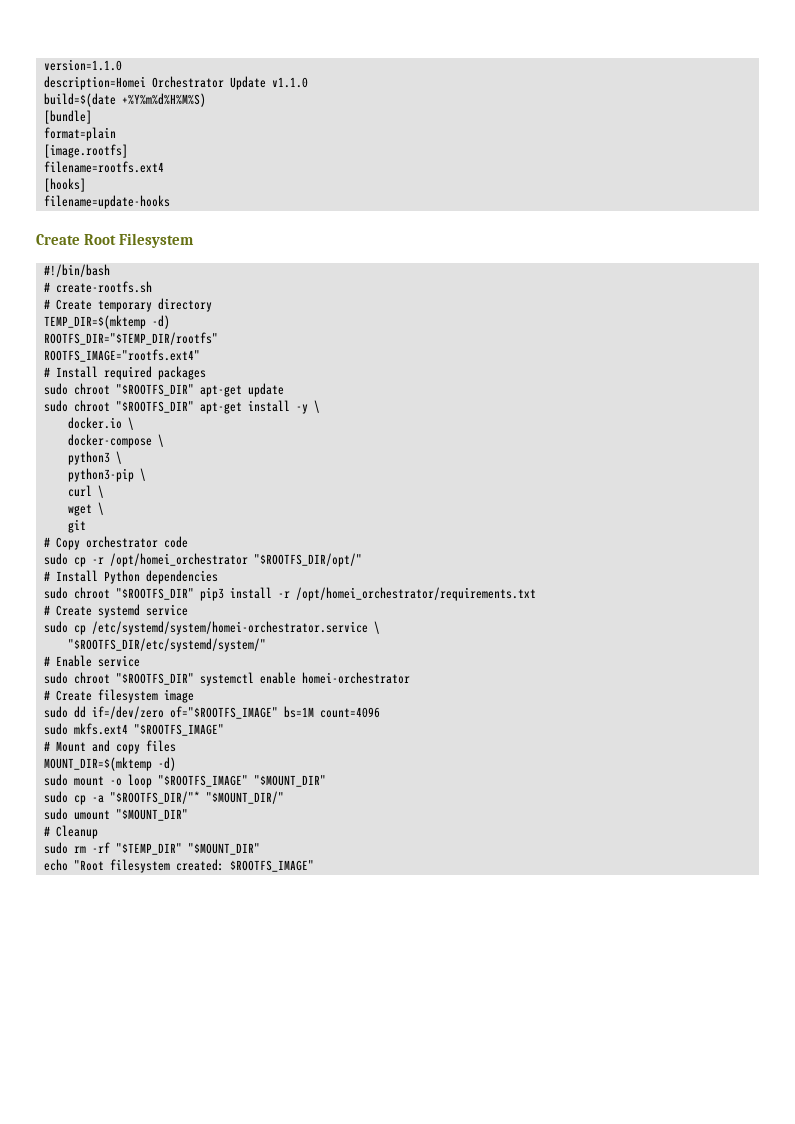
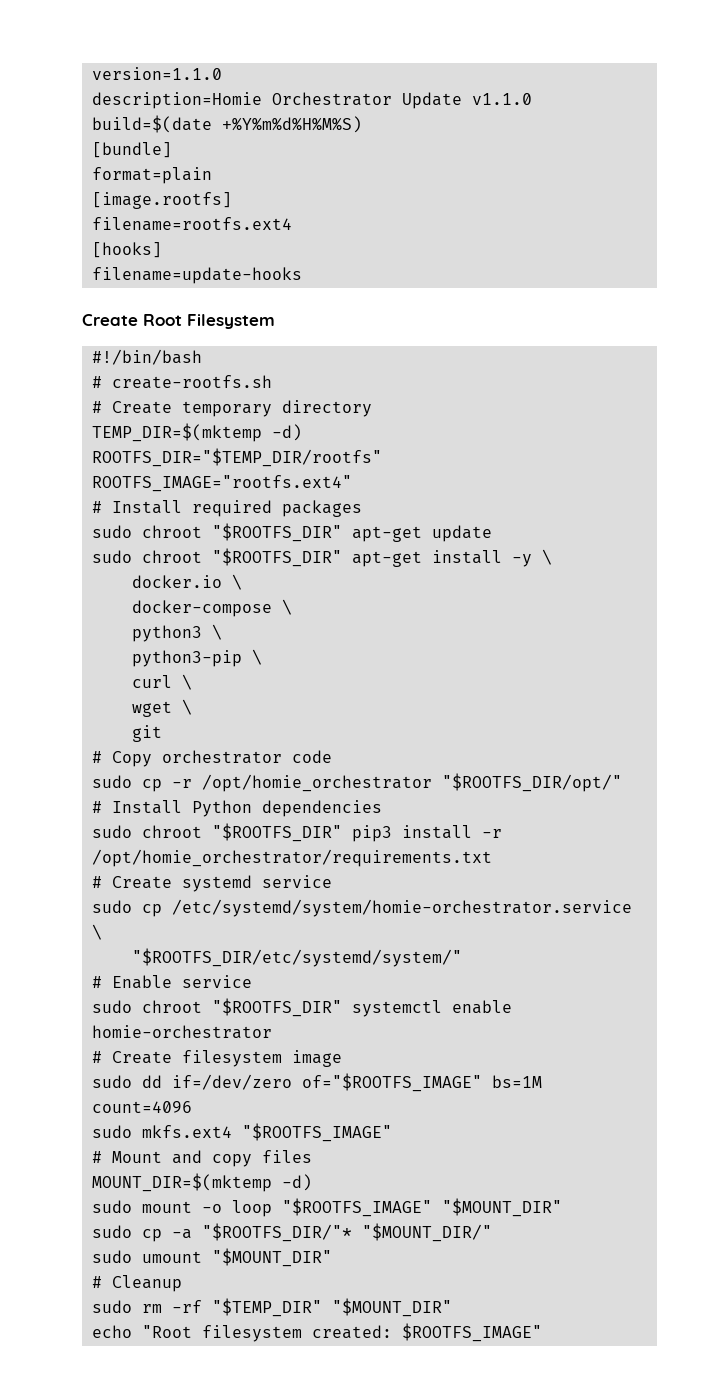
[44,76,147,90] description=Homei -> [91,92,262,109] description=Homie
[110,553,249,567] /opt/homei_orchestrator -> [201,774,432,792] /opt/homie_orchestrator
[296,587,537,601] /opt/homei_orchestrator/requirements.txt -> [91,849,492,867] /opt/homie_orchestrator/requirements.txt
[92,621,369,635] /etc/systemd/system/homei-orchestrator.service -> [171,899,632,917] /etc/systemd/system/homie-orchestrator.service
[302,672,411,684] homei-orchestrator -> [91,1025,272,1039] homie-orchestrator

